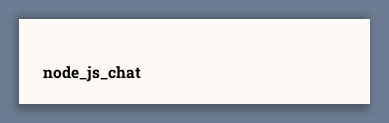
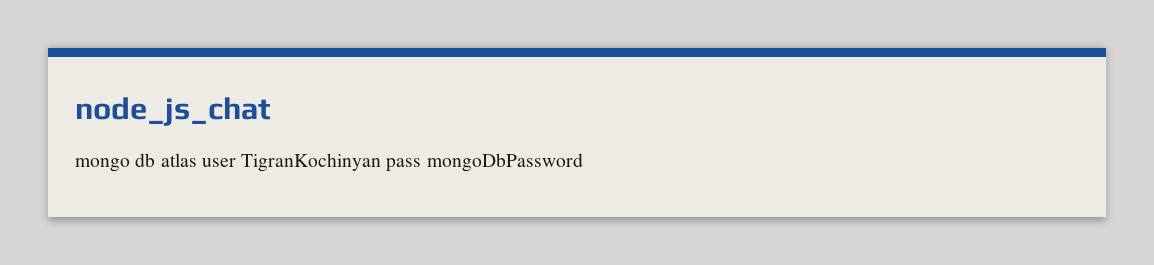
(141, 74) none -> [75,153,583,172] // mongo db atlas user TigranKochinyan pass mongoDbPassword

